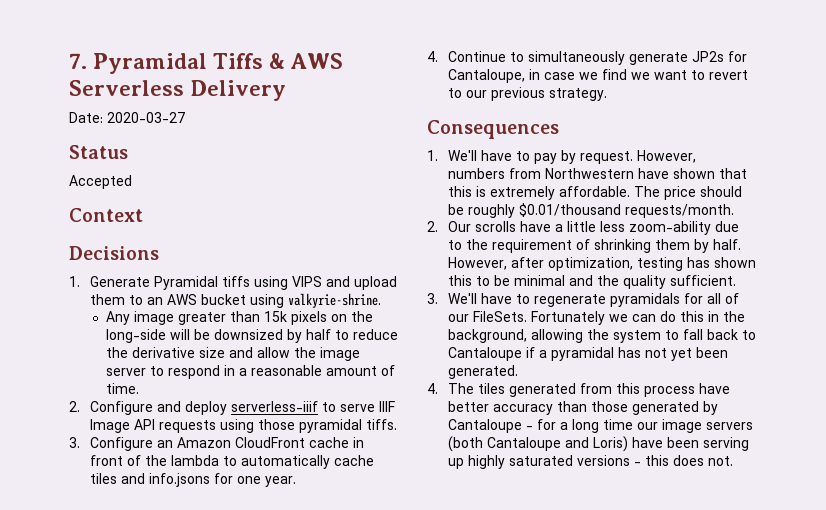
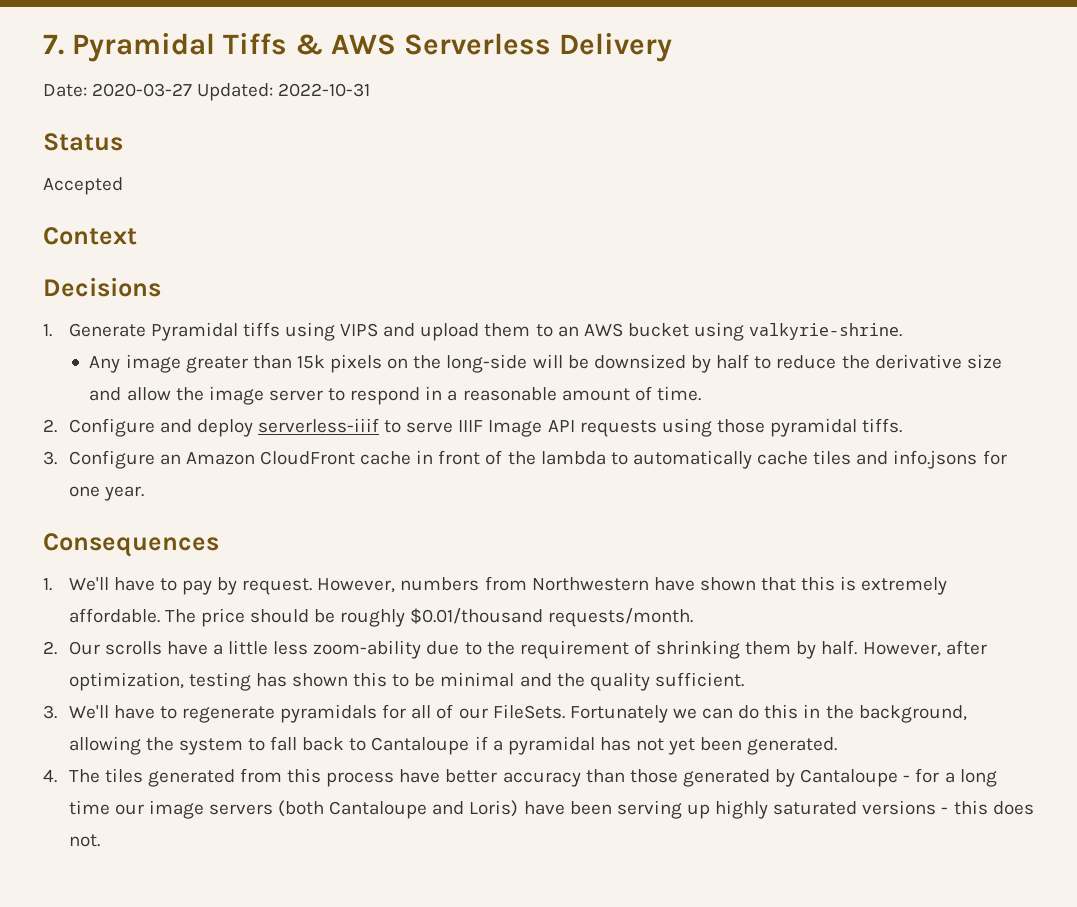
(185, 117) none -> [197,83,371,101] Updated: 2022-10-31
[427,51,748,65] [448,69,749,83] [448,87,608,101] // 4. Continue to simultaneously generate JP2s for Cantaloupe, in case we find we want to revert to our previous strategy. -> (144, 493) none

